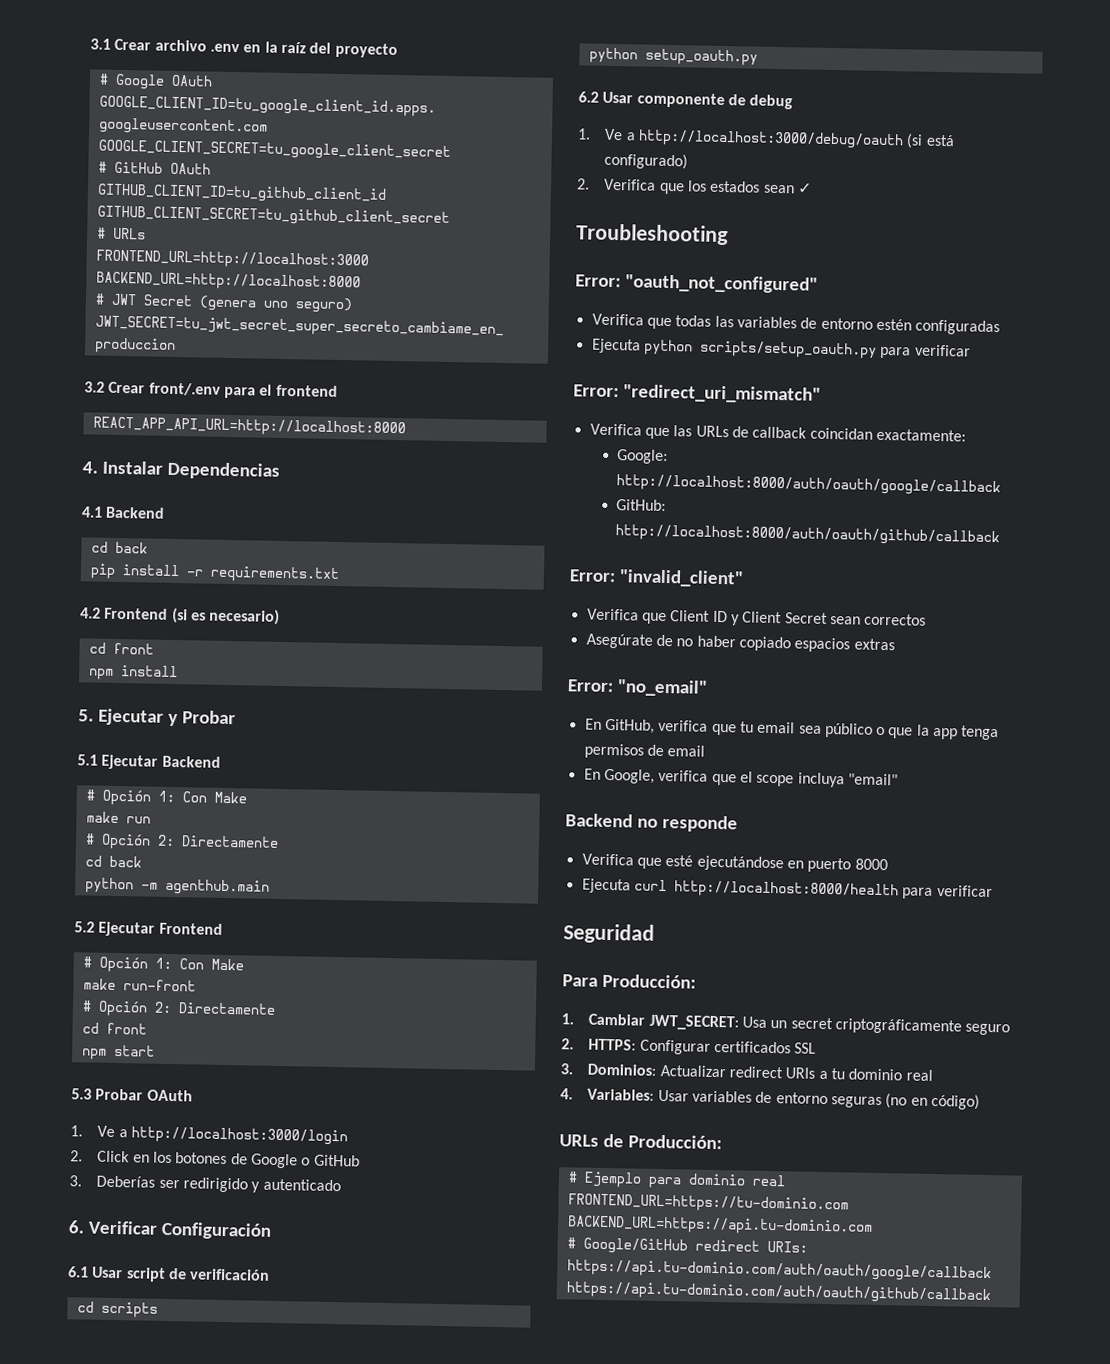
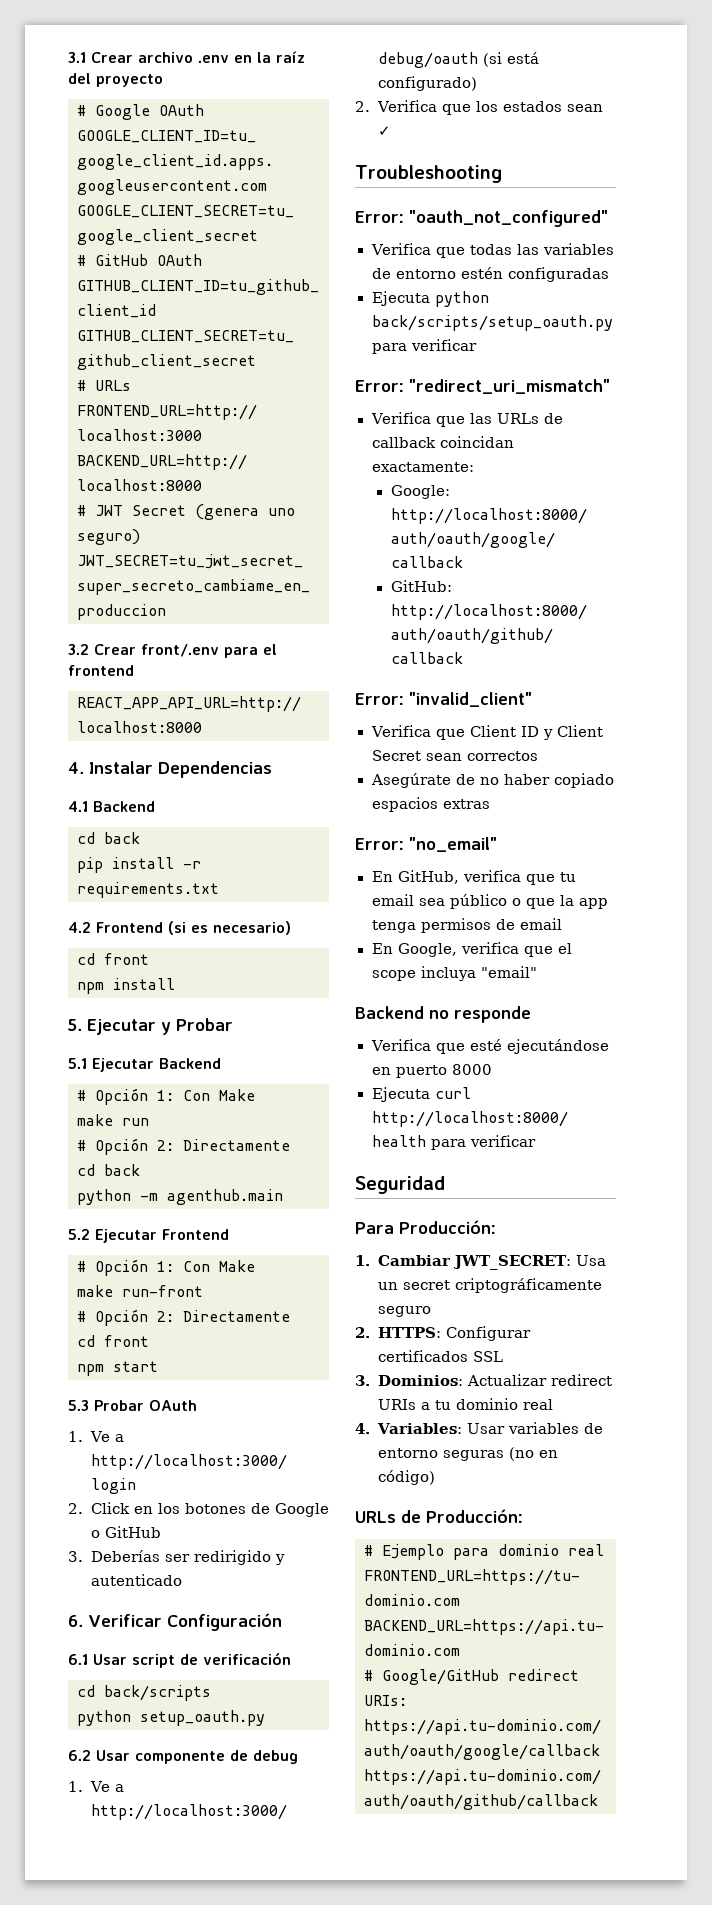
[100,1301,158,1318] scripts -> [104,1685,211,1701] back/scripts
[699,340,877,359] scripts/setup_oauth.py -> [371,315,613,331] back/scripts/setup_oauth.py

